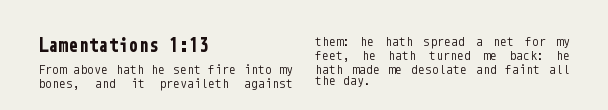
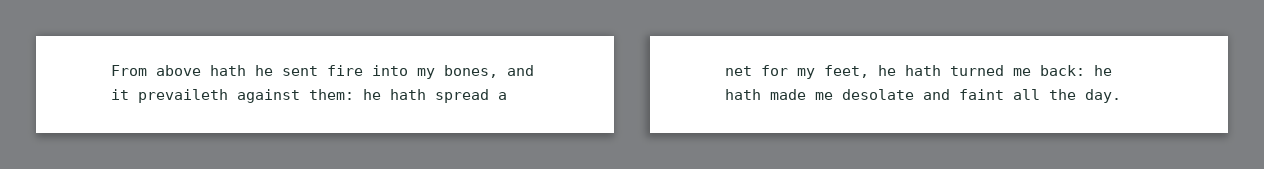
[38,37,208,52] Lamentations 1:13 // -> (111, 70) none

